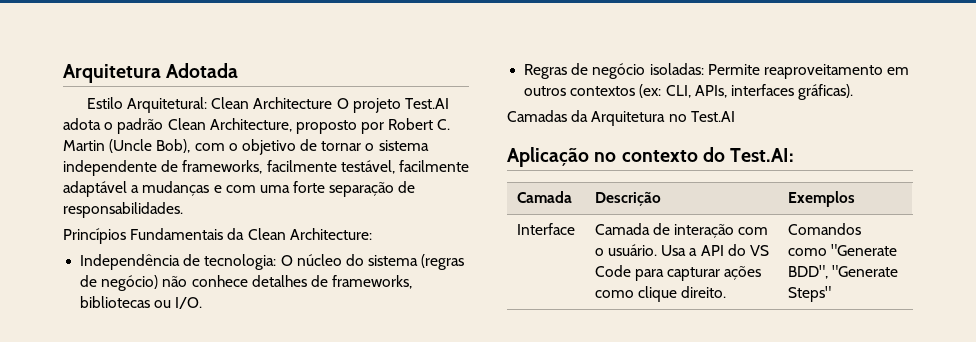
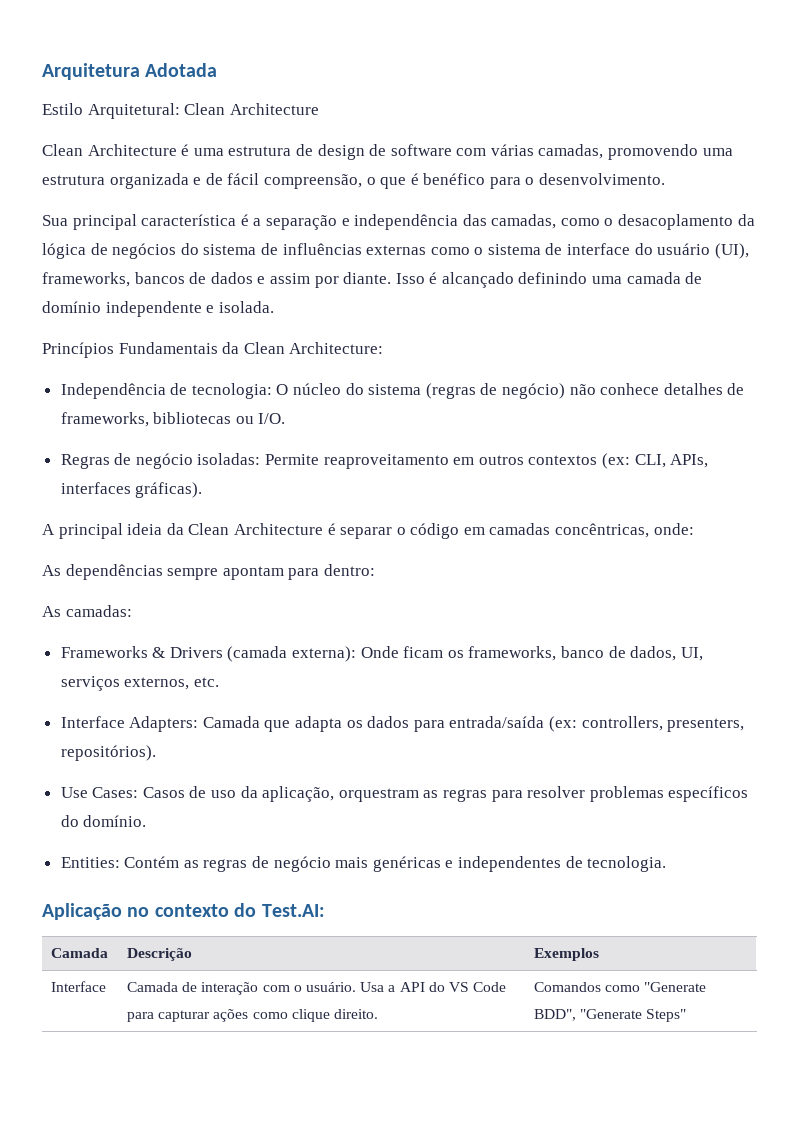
[336,98,450,113] [63,118,451,134] [63,139,429,155] [63,160,469,176] [63,181,416,197] [63,202,183,218] O projeto Test.AI adota o padrão Clean Architecture, proposto por Robert C. Martin (Uncle Bob), com o objetivo de tornar o sistema independente de frameworks, facilmente testável, facilmente adaptável a mudanças e com uma forte separação de responsabilidades. -> [42,144,733,160] [42,173,666,189] [42,214,755,230] [42,243,749,259] [42,272,703,288] [42,301,274,317] // Clean Architecture é uma estrutura de design de software com várias camadas, promovendo uma estrutura organizada e de fácil compreensão, o que é benéfico para o desenvolvimento. // Sua principal característica é a separação e independência das camadas, como o desacoplamento da lógica de negócios do sistema de influências externas como o sistema de interface do usuário (UI), frameworks, bancos de dados e assim por diante. Isso é alcançado definindo uma camada de domínio independente e isolada.
[507,110,735,126] Camadas da Arquitetura no Test.AI -> [42,523,694,539] [42,564,375,580] [42,605,132,617] [60,646,703,662] [60,676,219,691] [60,716,745,732] [60,745,156,761] [60,786,749,802] [60,815,147,827] [60,856,667,872] A principal ideia da Clean Architecture é separar o código em camadas concêntricas, onde: // As dependências sempre apontam para dentro: // As camadas: // Frameworks & Drivers (camada externa): Onde ficam os frameworks, banco de dados, UI, serviços externos, etc. // Interface Adapters: Camada que adapta os dados para entrada/saída (ex: controllers, presenters, repositórios). // Use Cases: Casos de uso da aplicação, orquestram as regras para resolver problemas específicos do domínio. // Entities: Contém as regras de negócio mais genéricas e independentes de tecnologia.

